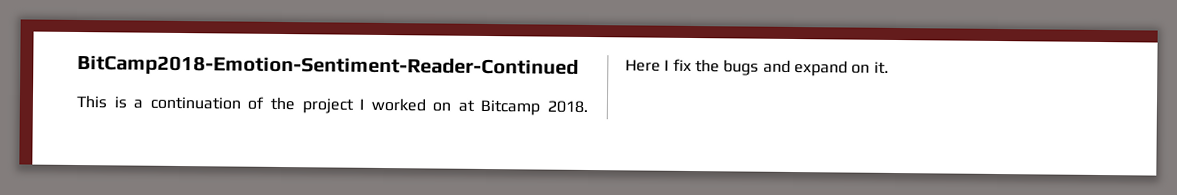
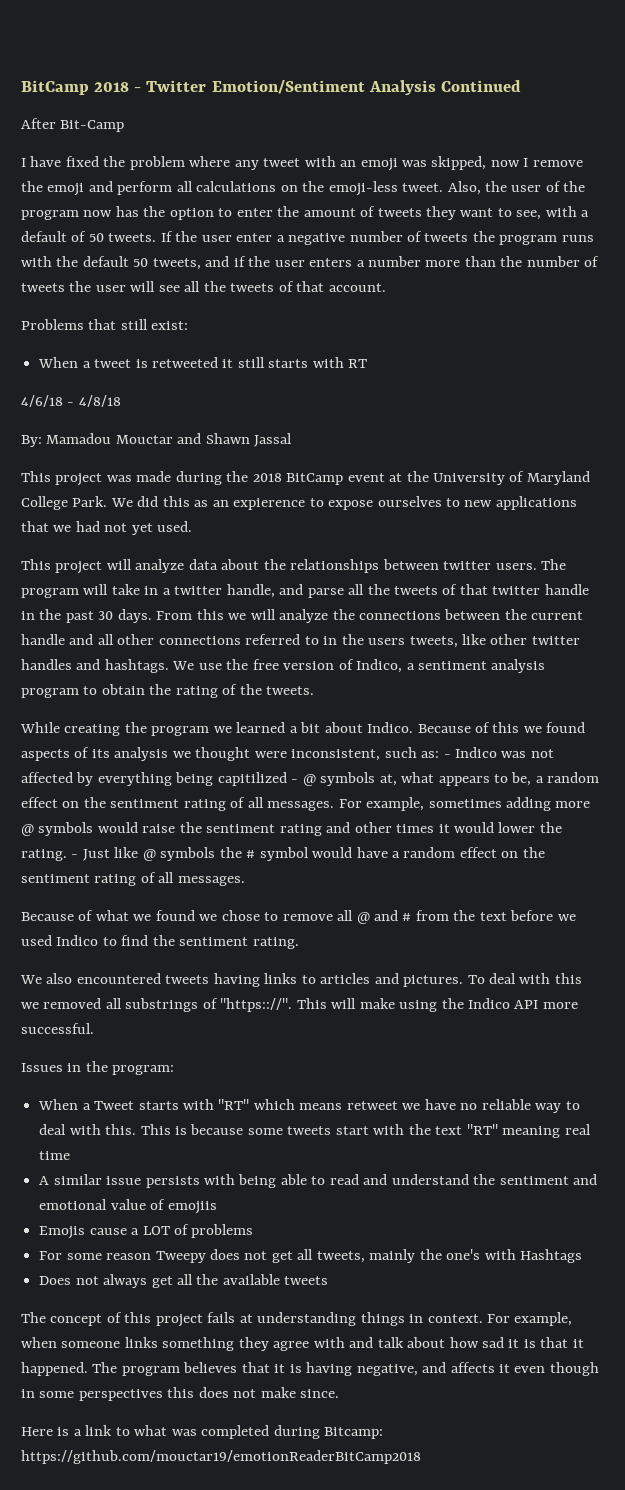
[77,55,579,79] [76,95,588,116] [625,58,889,77] BitCamp2018-Emotion-Sentiment-Reader-Continued // This is a continuation of the project I worked on at Bitcamp 2018. Here I fix the bugs and expand on it. -> [21,80,521,95] [21,118,125,132] [21,156,583,171] [21,181,586,196] [21,206,590,220] [21,231,594,245] [21,256,600,270] [21,281,386,292] [21,319,189,330] [38,357,368,368] [21,395,121,407] [21,433,293,447] [21,471,590,486] [21,496,577,510] [21,521,193,535] [21,559,567,574] [21,584,589,598] [21,609,584,623] [21,634,580,648] [21,659,546,673] [21,684,315,698] [20,722,586,736] [21,747,554,761] [21,772,600,786] [21,797,591,811] [21,822,562,836] [21,847,545,861] [21,872,245,886] [21,910,576,924] [21,935,299,949] [20,973,582,987] [21,998,578,1012] [21,1023,94,1034] [21,1061,175,1075] [38,1099,580,1113] [39,1124,591,1138] [39,1151,71,1160] [39,1174,598,1188] [39,1199,217,1214] [39,1224,254,1239] [39,1249,583,1263] [39,1274,329,1288] [21,1312,573,1327] [21,1337,584,1351] [21,1362,599,1376] [21,1387,340,1401] [21,1425,384,1439] [21,1450,421,1464] BitCamp 2018 - Twitter Emotion/Sentiment Analysis Continued // After Bit-Camp // I have fixed the problem where any tweet with an emoji was skipped, now I remove the emoji and perform all calculations on the emoji-less tweet. Also, the user of the program now has the option to enter the amount of tweets they want to see, with a default of 50 tweets. If the user enter a negative number of tweets the program runs with the default 50 tweets, and if the user enters a number more than the number of tweets the user will see all the tweets of that account. // Problems that still exist: // When a tweet is retweeted it still starts with RT // 4/6/18 - 4/8/18 // By: Mamadou Mouctar and Shawn Jassal // This project was made during the 2018 BitCamp event at the University of Maryland College Park. We did this as an expierence to expose ourselves to new applications that we had not yet used. // This project will analyze data about the relationships between twitter users. The program will take in a twitter handle, and parse all the tweets of that twitter handle in the past 30 days. From this we will analyze the connections between the current handle and all other connections referred to in the users tweets, like other twitter handles and hashtags. We use the free version of Indico, a sentiment analysis program to obtain the rating of the tweets. // While creating the program we learned a bit about Indico. Because of this we found aspects of its analysis we thought were inconsistent, such as: - Indico was not affected by everything being capitilized - @ symbols at, what appears to be, a random effect on the sentiment rating of all messages. For example, sometimes adding more @ symbols would raise the sentiment rating and other times it would lower the rating. - Just like @ symbols the # symbol would have a random effect on the sentiment rating of all messages. // Because of what we found we chose to remove all @ and # from the text before we used Indico to find the sentiment rating. // We also encountered tweets having links to articles and pictures. To deal with this we removed all substrings of "https:://". This will make using the Indico API more successful. // Issues in the program: // When a Tweet starts with "RT" which means retweet we have no reliable way to deal with this. This is because some tweets start with the text "RT" meaning real time // A similar issue persists with being able to read and understand the sentiment and emotional value of emojiis // Emojis cause a LOT of problems // For some reason Tweepy does not get all tweets, mainly the one's with Hashtags // Does not always get all the available tweets // The concept of this project fails at understanding things in context. For example, when someone links something they agree with and talk about how sad it is that it happened. The program believes that it is having negative, and affects it even though in some perspectives this does not make since. // Here is a link to what was completed during Bitcamp: https://github.com/mouctar19/emotionReaderBitCamp2018

